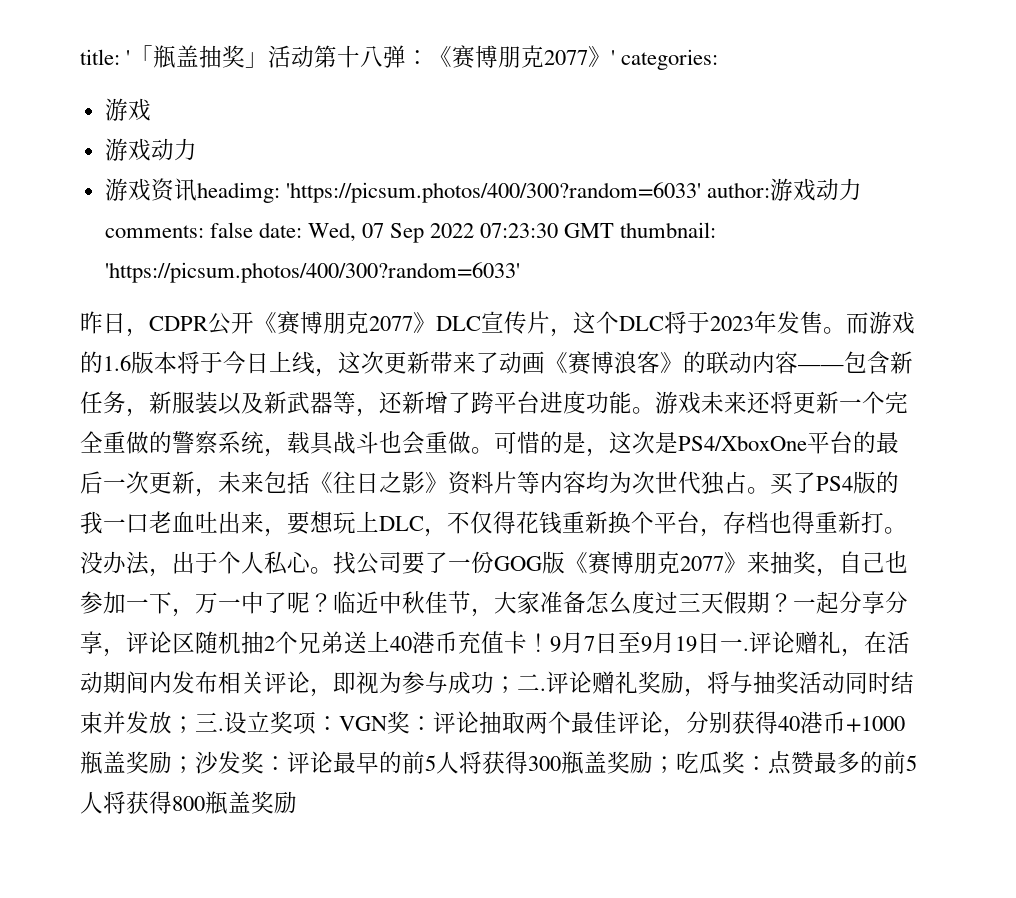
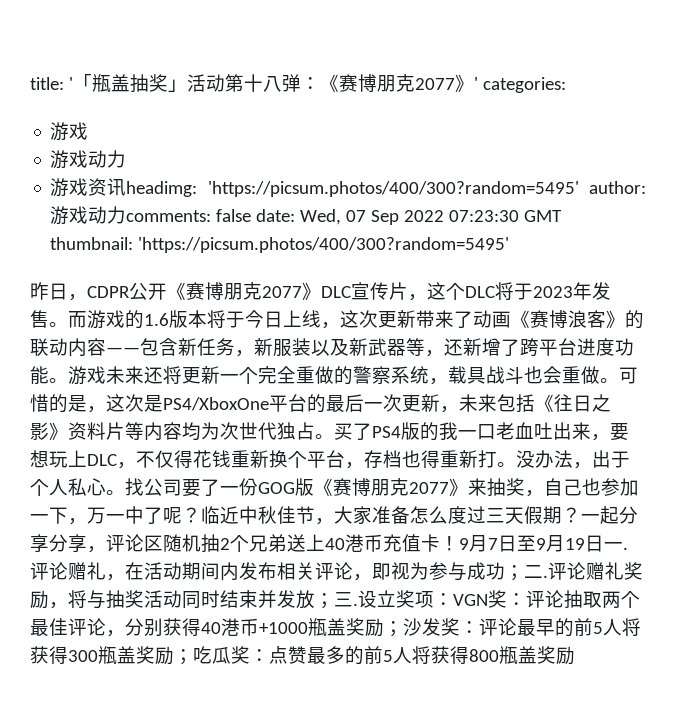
[285,182,701,203] 'https://picsum.photos/400/300?random=6033' -> [207,181,579,197] 'https://picsum.photos/400/300?random=5495'
[104,262,520,283] 'https://picsum.photos/400/300?random=6033' -> [138,237,510,253] 'https://picsum.photos/400/300?random=5495'

